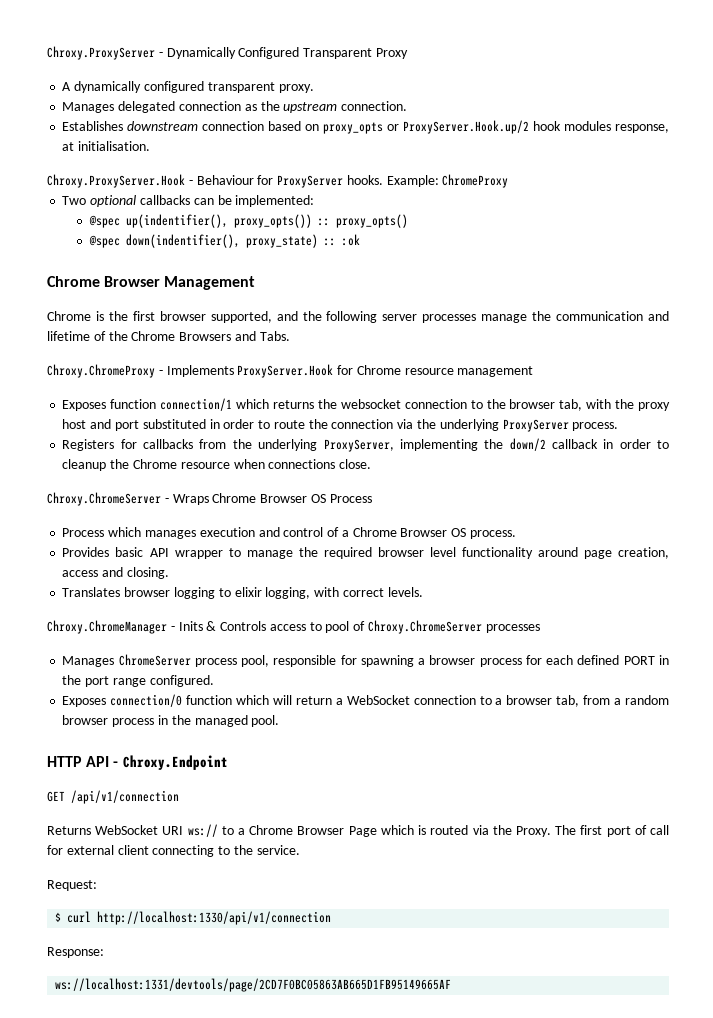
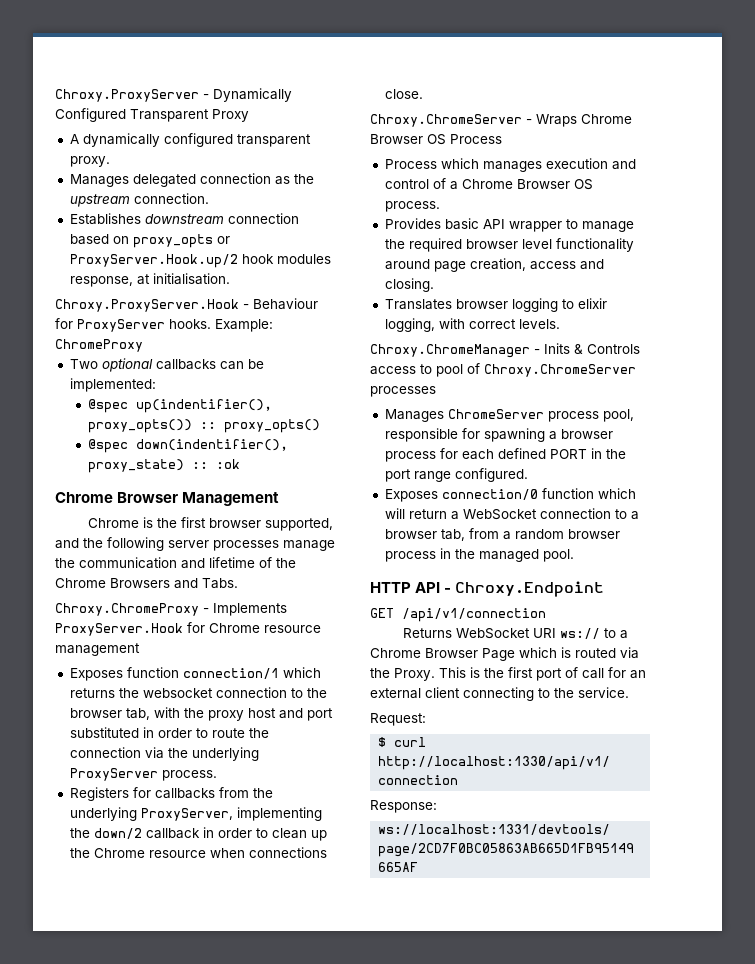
[62,459,107,471] cleanup -> [271,828,327,841] clean up
[555,825,577,835] The -> [439,667,504,678] This is the
(63, 850) none -> [630,670,646,679] an

